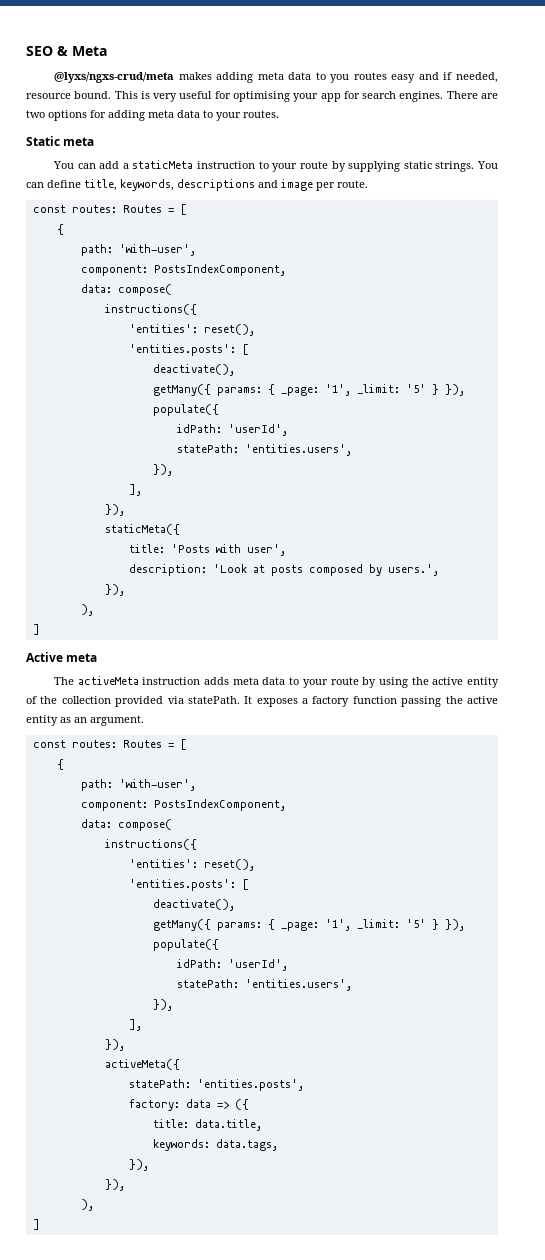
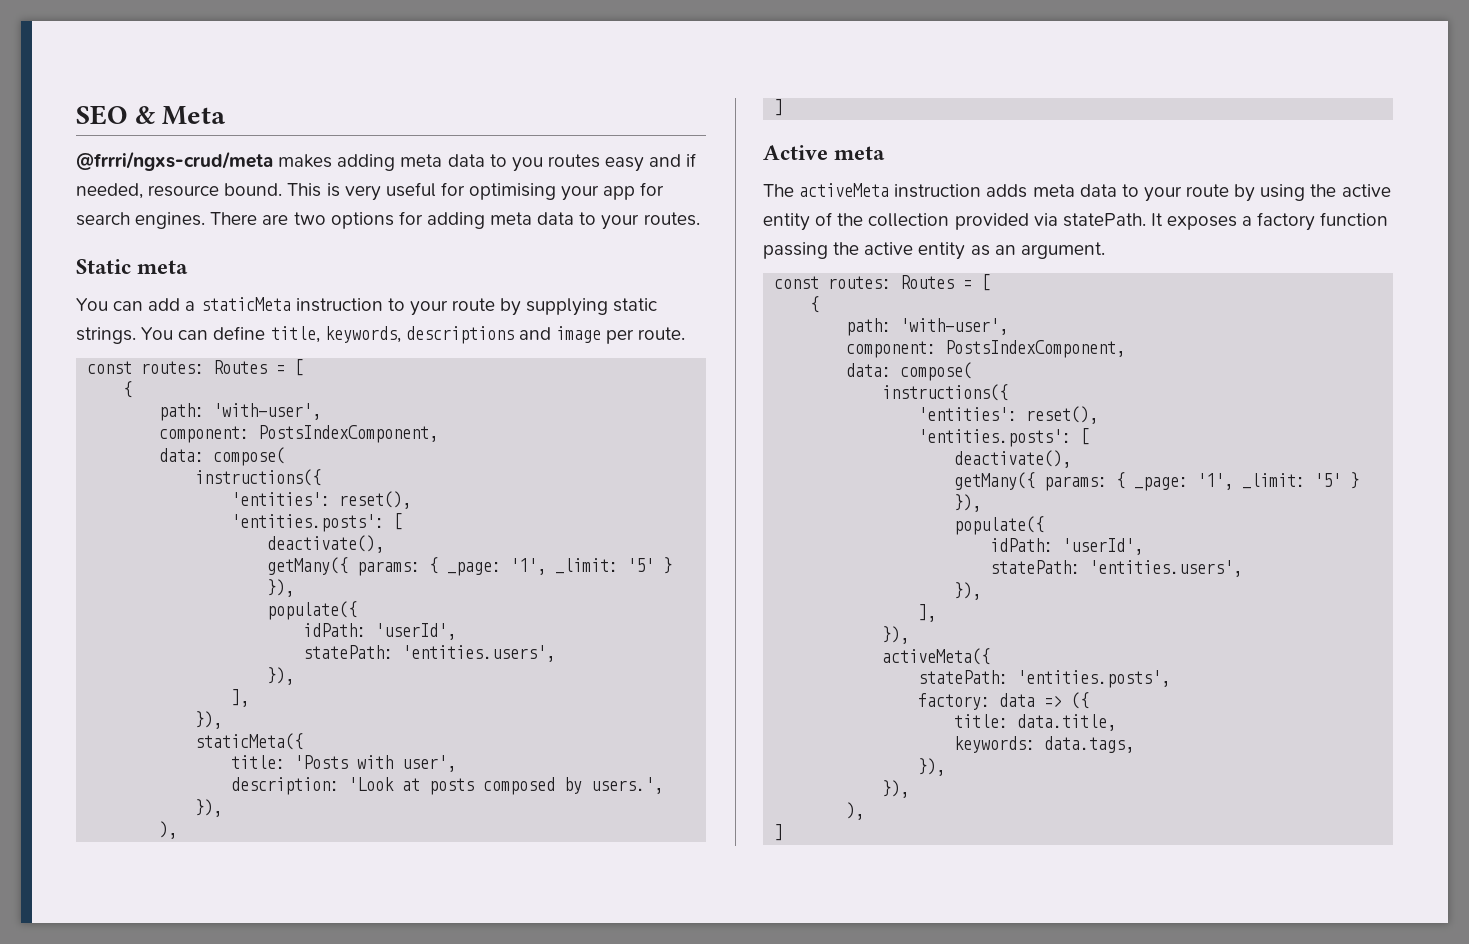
[54,72,175,83] @lyxs/ngxs-crud/meta -> [76,151,273,171] @frrri/ngxs-crud/meta

